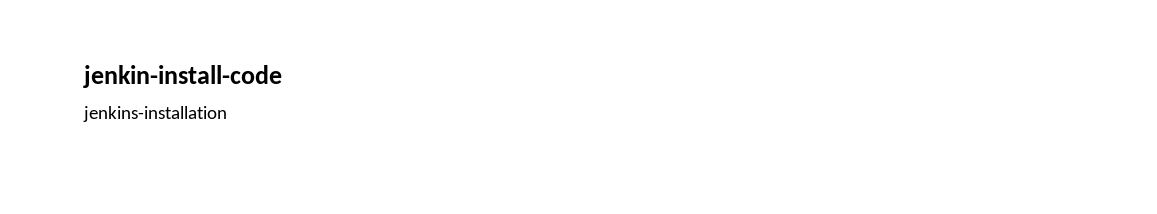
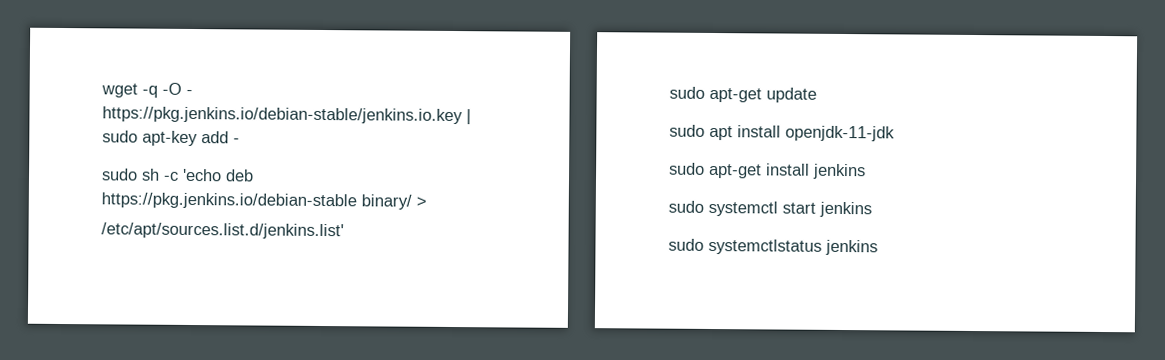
[83,65,282,88] [83,106,227,122] jenkin-install-code // jenkins-installation -> [101,82,193,98] [102,106,471,125] [102,130,240,147] [101,168,254,182] [101,192,427,210] [101,222,344,240] [669,86,817,103] [669,124,895,142] [669,162,866,180] [668,200,872,218] [668,238,878,256] wget -q -O - https://pkg.jenkins.io/debian-stable/jenkins.io.key | sudo apt-key add - // sudo sh -c 'echo deb https://pkg.jenkins.io/debian-stable binary/ > // /etc/apt/sources.list.d/jenkins.list' // sudo apt-get update // sudo apt install openjdk-11-jdk // sudo apt-get install jenkins // sudo systemctl start jenkins // sudo systemctlstatus jenkins

